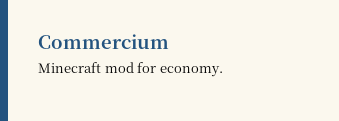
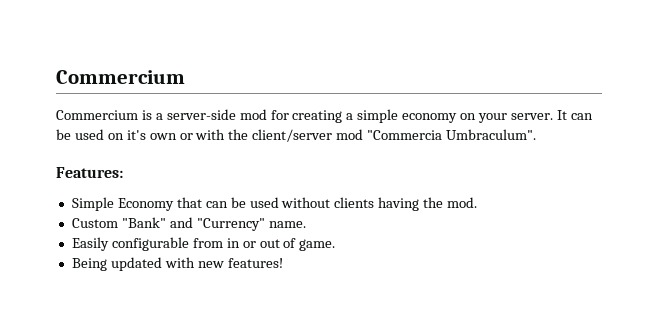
[38,62,223,77] Minecraft mod for economy. -> [56,109,593,123] [56,129,537,142] [56,167,123,178] [71,197,478,211] [71,217,306,231] [71,237,336,251] [71,257,283,271] Commercium is a server-side mod for creating a simple economy on your server. It can be used on it's own or with the client/server mod "Commercia Umbraculum". // Features: // Simple Economy that can be used without clients having the mod. // Custom "Bank" and "Currency" name. // Easily configurable from in or out of game. // Being updated with new features!

